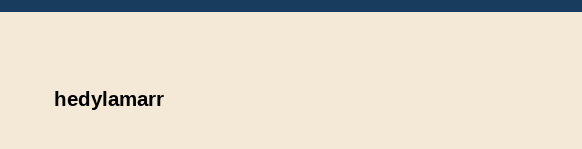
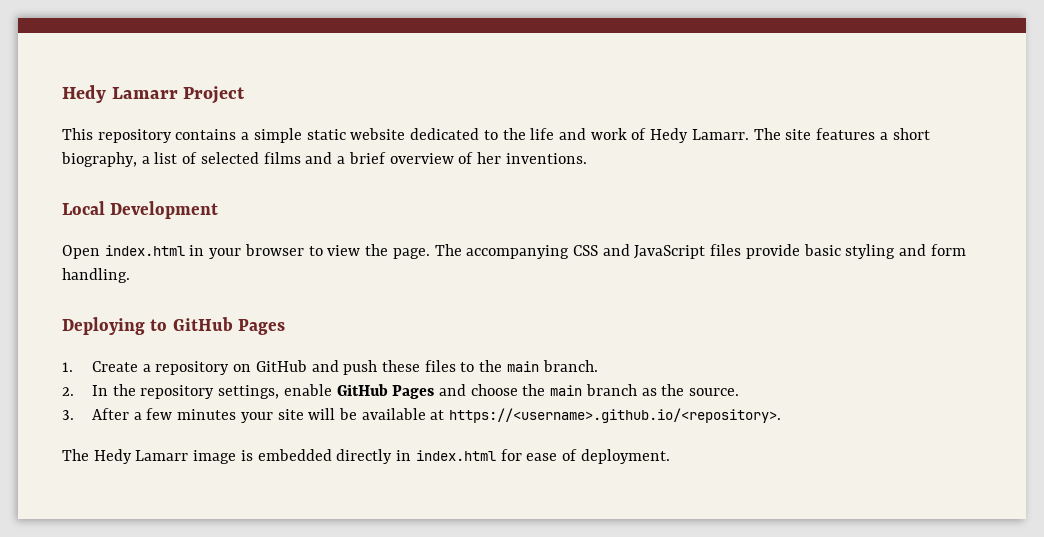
[54,91,164,110] hedylamarr -> [62,85,246,104] [62,128,930,143] [61,152,587,167] [62,201,219,219] [62,244,966,259] [62,268,130,283] [62,317,285,335] [62,360,598,375] [62,384,740,399] [62,408,782,423] [62,449,670,464] Hedy Lamarr Project // This repository contains a simple static website dedicated to the life and work of Hedy Lamarr. The site features a short biography, a list of selected films and a brief overview of her inventions. // Local Development // Open index.html in your browser to view the page. The accompanying CSS and JavaScript files provide basic styling and form handling. // Deploying to GitHub Pages // 1. Create a repository on GitHub and push these files to the main branch. // 2. In the repository settings, enable GitHub Pages and choose the main branch as the source. // 3. After a few minutes your site will be available at https://<username>.github.io/<repository>. // The Hedy Lamarr image is embedded directly in index.html for ease of deployment.

